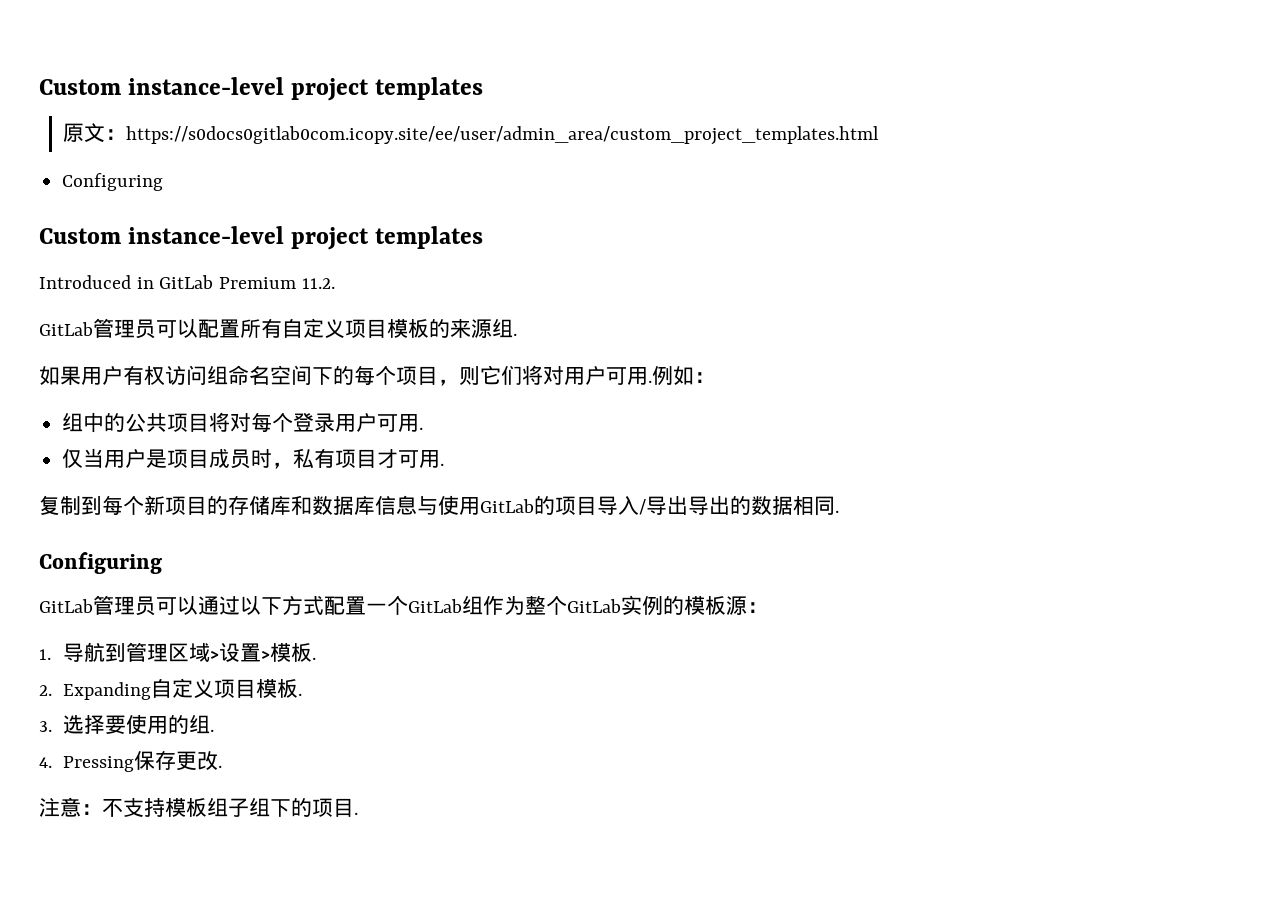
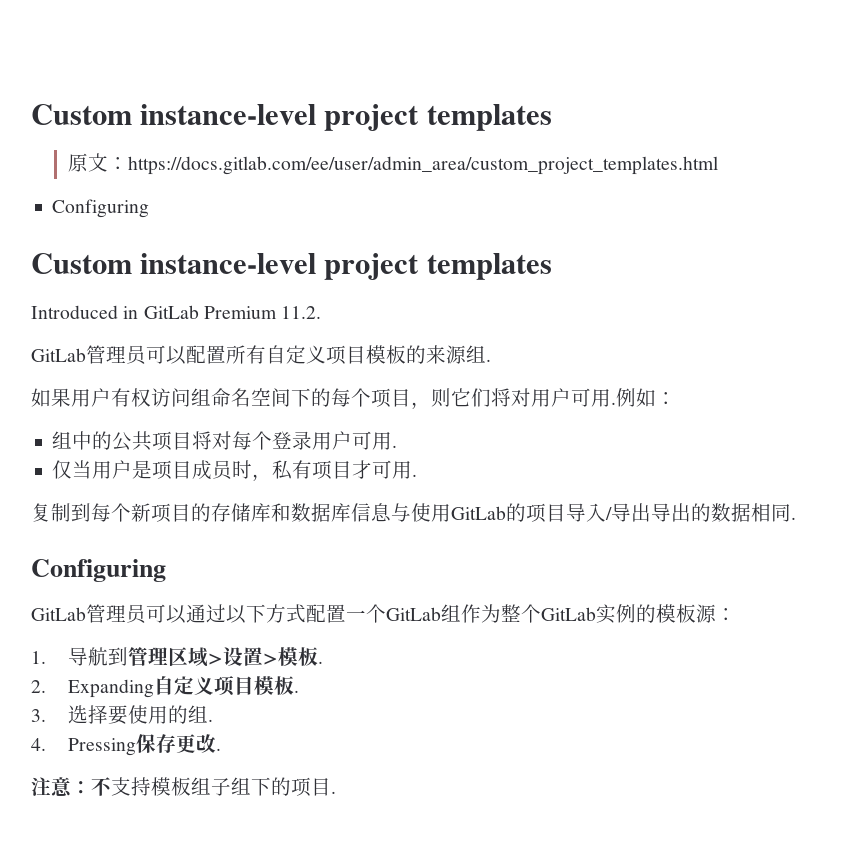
[126,126,880,145] https://s0docs0gitlab0com.icopy.site/ee/user/admin_area/custom_project_templates.html -> [127,156,718,175] https://docs.gitlab.com/ee/user/admin_area/custom_project_templates.html

